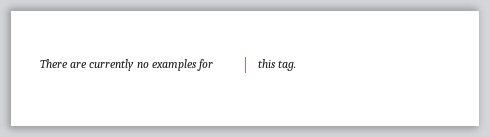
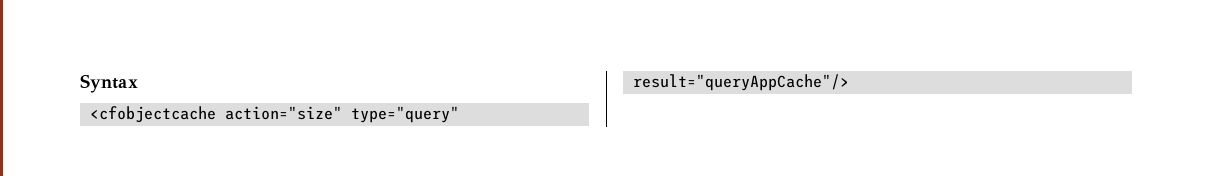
[40,59,297,71] There are currently no examples for this tag. -> [80,74,138,93] [89,106,459,123] [632,74,849,91] Syntax // <cfobjectcache action="size" type="query" result="queryAppCache"/>

